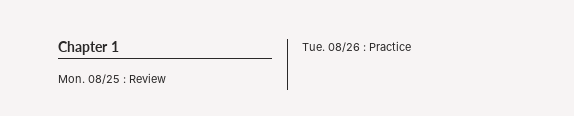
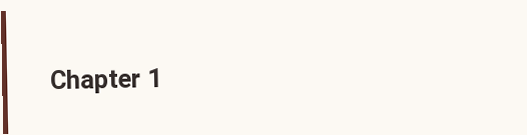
[58,73,166,84] [302,41,411,52] // Mon. 08/25 : Review // Tue. 08/26 : Practice -> (163, 77) none

